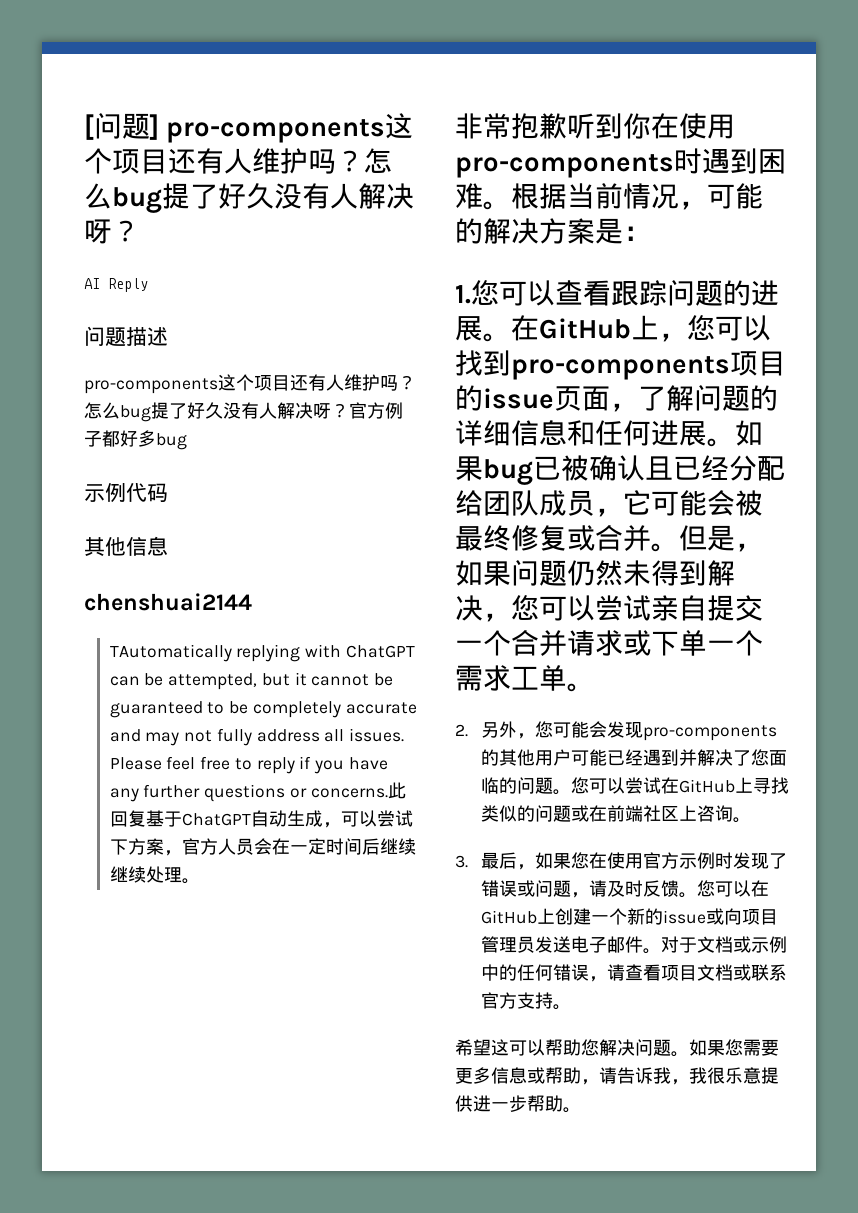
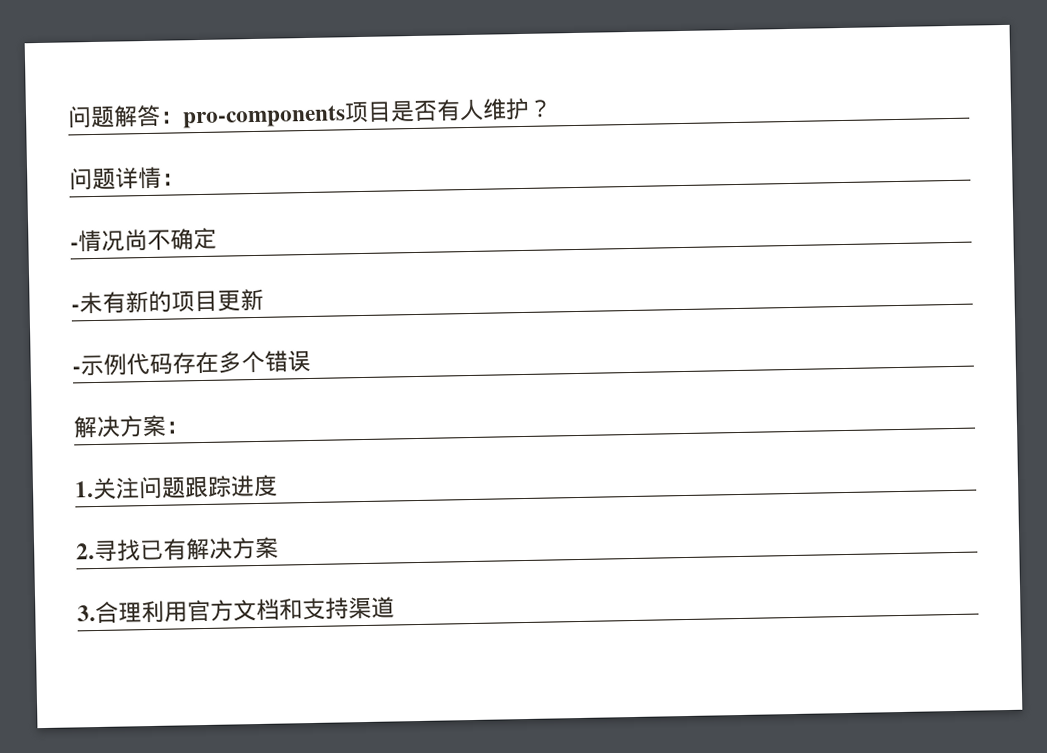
[84,113,414,143] [84,148,392,174] [84,183,414,213] [84,219,140,244] [84,278,148,292] [84,326,168,347] [84,374,416,394] [84,402,403,422] [84,430,187,450] [84,483,168,503] [84,536,168,556] [84,593,252,611] [109,644,415,662] [109,672,394,690] [109,701,417,718] [109,728,405,746] [109,756,388,774] [109,782,406,802] [109,810,413,828] [109,838,416,856] [109,866,200,884] [455,113,735,139] [455,148,786,178] [455,183,763,210] [455,218,623,244] [问题] pro-components这个项目还有人维护吗？怎么bug提了好久没有人解决呀？ // AI Reply // 问题描述 // pro-components这个项目还有人维护吗？怎么bug提了好久没有人解决呀？官方例子都好多bug // 示例代码 // 其他信息 // chenshuai2144 // TAutomatically replying with ChatGPT can be attempted, but it cannot be guaranteed to be completely accurate and may not fully address all issues. Please feel free to reply if you have any further questions or concerns.此回复基于ChatGPT自动生成，可以尝试下方案，官方人员会在一定时间后继续继续处理。 // 非常抱歉听到你在使用pro-components时遇到困难。根据当前情况，可能的解决方案是 -> [67,97,553,129] [69,166,185,191] [70,227,217,253] [71,288,264,315] [72,349,311,377] [73,414,167,439] 问题解答：pro-components项目是否有人维护？ // 问题详情： // -情况尚不确定 // -未有新的项目更新 // -示例代码存在多个错误 // 解决方案
[471,280,779,306] [455,315,771,342] [455,350,786,380] [455,385,778,412] [455,420,763,447] [455,455,785,485] [455,490,763,517] [455,525,763,552] [455,560,735,586] [455,595,763,622] [455,630,763,656] [455,665,595,692] [455,721,777,741] [480,749,787,766] [480,777,789,795] [480,805,751,823] [455,852,787,870] [480,880,769,898] [480,908,778,925] [480,936,787,954] [480,964,787,982] [480,992,571,1010] [455,1039,779,1057] [455,1067,779,1085] [455,1095,581,1113] 您可以查看跟踪问题的进展。在GitHub上，您可以找到pro-components项目的issue页面，了解问题的详细信息和任何进展。如果bug已被确认且已经分配给团队成员，它可能会被最终修复或合并。但是，如果问题仍然未得到解决，您可以尝试亲自提交一个合并请求或下单一个需求工单。 // 2.另外，您可能会发现pro-components的其他用户可能已经遇到并解决了您面临的问题。您可以尝试在GitHub上寻找类似的问题或在前端社区上咨询。 // 3.最后，如果您在使用官方示例时发现了错误或问题，请及时反馈。您可以在GitHub上创建一个新的issue或向项目管理员发送电子邮件。对于文档或示例中的任何错误，请查看项目文档或联系官方支持。 // 希望这可以帮助您解决问题。如果您需要更多信息或帮助，请告诉我，我很乐意提供进一步帮助。 -> [92,474,278,501] [76,536,279,563] [77,596,395,625] 关注问题跟踪进度 // 2.寻找已有解决方案 // 3.合理利用官方文档和支持渠道

